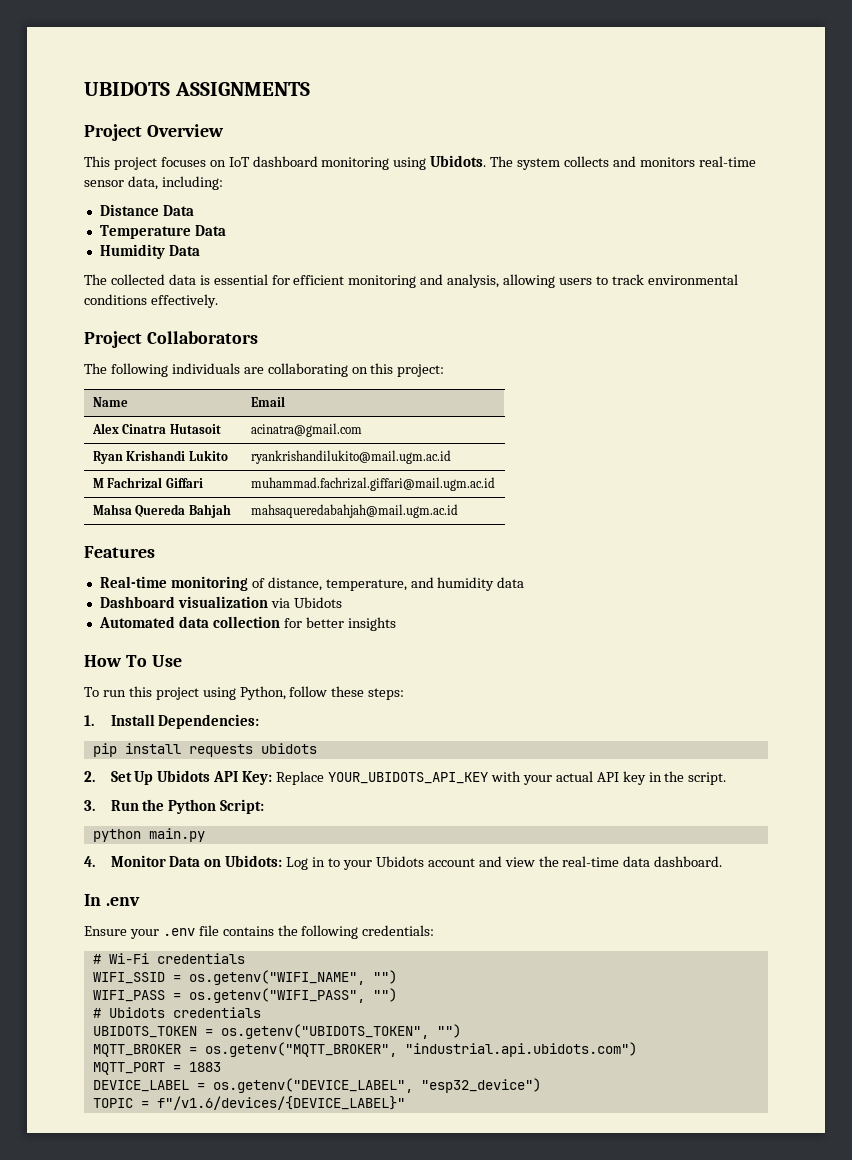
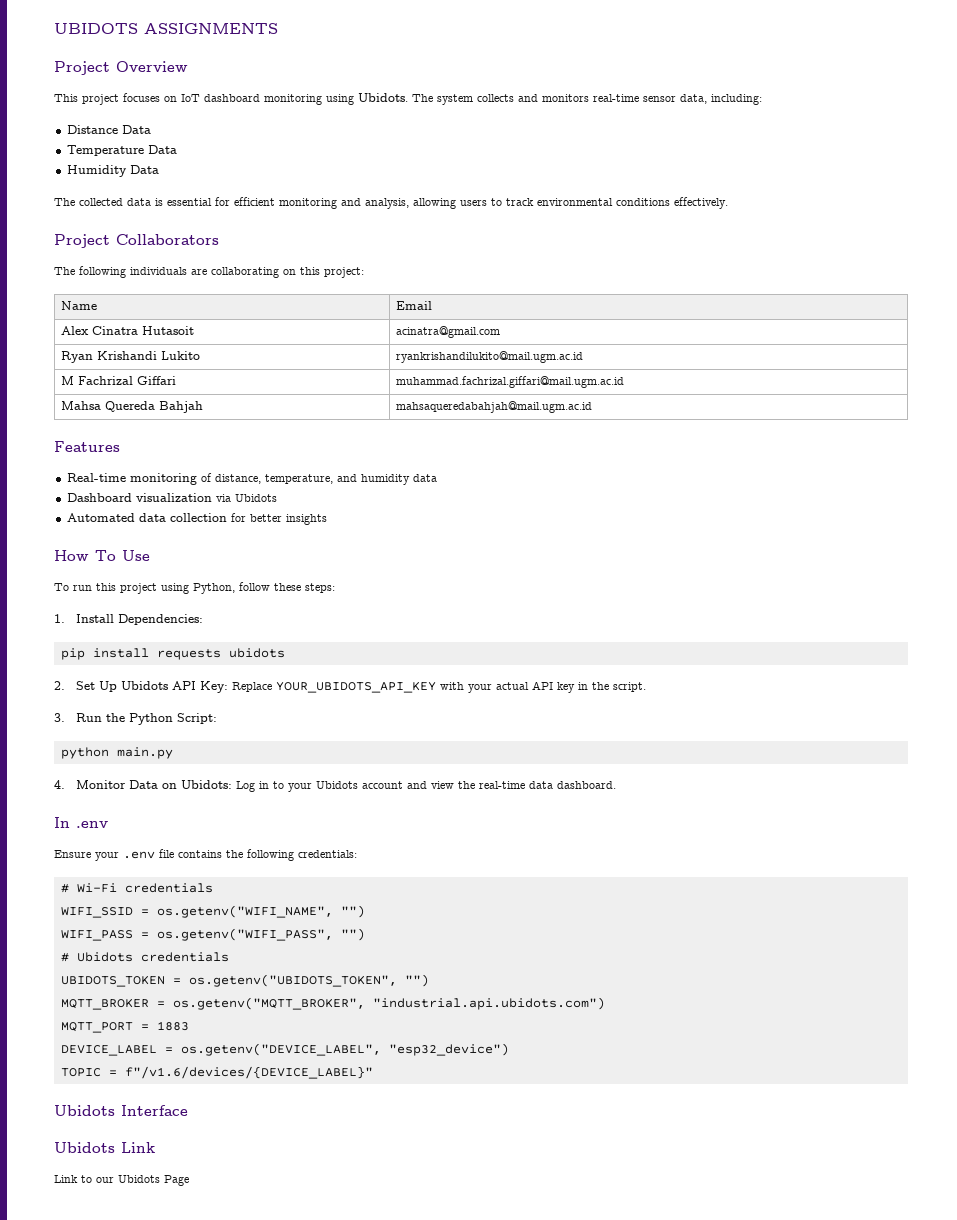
(405, 1103) none -> [54,1105,188,1116] [54,1142,155,1153] [54,1175,189,1186] // Ubidots Interface // Ubidots Link // Link to our Ubidots Page

